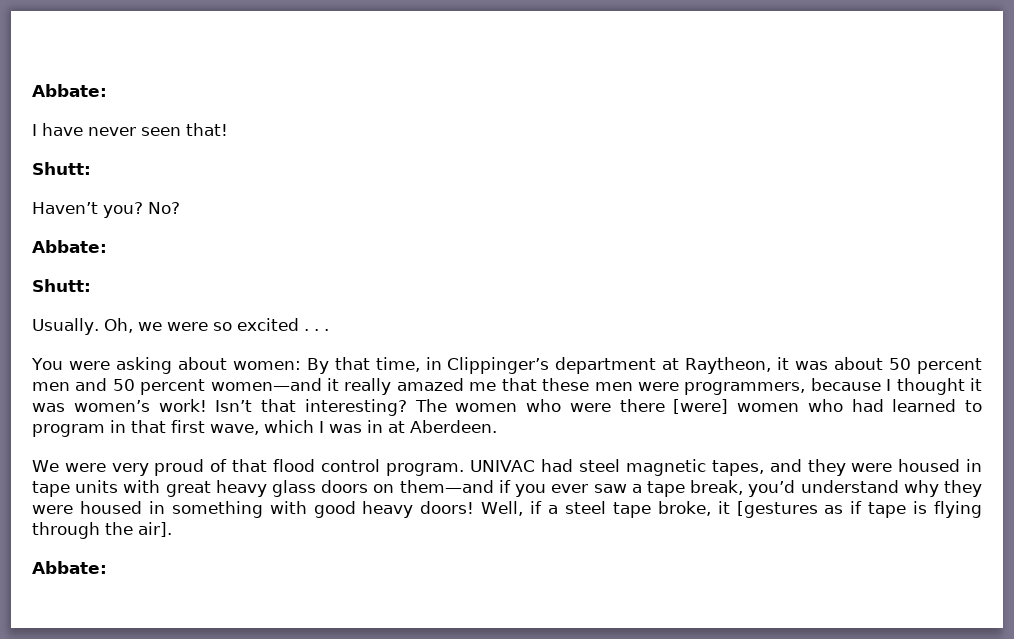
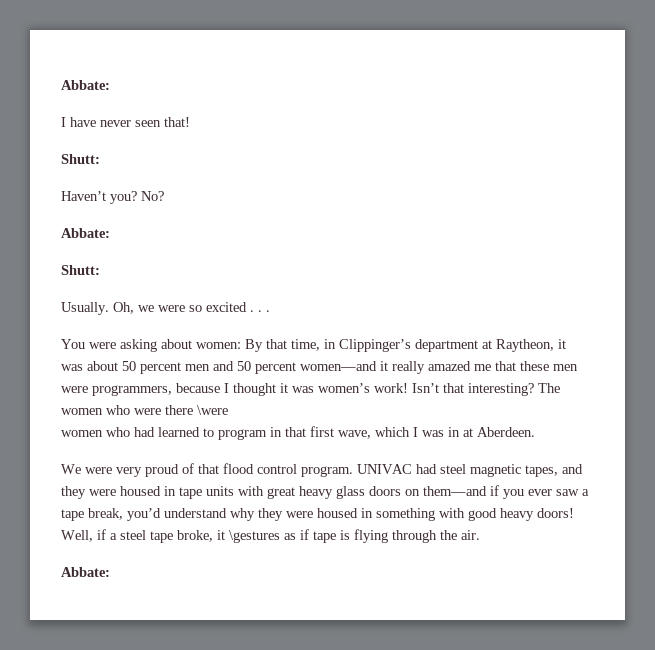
[673,399,729,414] [were] -> [197,405,228,415] \were //
[736,501,818,518] [gestures -> [229,530,280,543] \gestures
[138,522,172,537] air]. -> [461,530,480,540] air.

